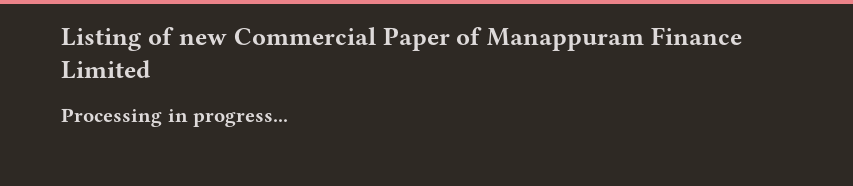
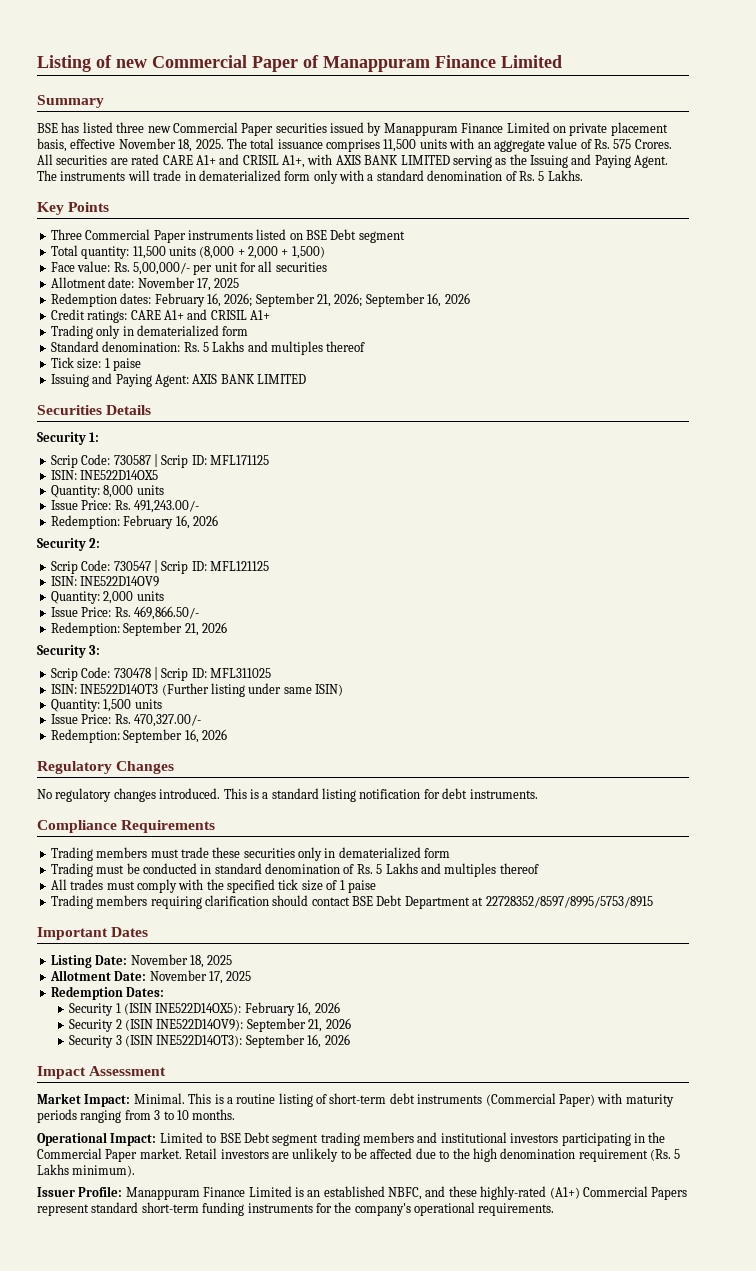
[61,108,289,127] Processing in progress... -> [37,95,104,108] [37,122,668,136] [37,138,672,152] [37,154,669,168] [37,170,583,184] [37,202,110,215] [50,229,405,243] [50,245,325,259] [50,261,327,275] [50,277,240,291] [50,293,470,307] [50,309,270,323] [50,325,249,339] [50,341,366,355] [50,357,141,371] [50,373,306,387] [37,405,152,415] [37,432,100,445] [50,454,269,468] [50,470,159,480] [50,485,164,498] [50,500,199,513] [50,515,218,529] [37,538,101,551] [50,560,269,574] [50,576,160,587] [50,591,164,604] [50,606,199,620] [50,622,227,636] [37,645,101,658] [50,667,271,681] [50,683,343,697] [50,699,162,712] [50,714,201,727] [50,729,227,743] [37,761,175,774] [37,788,538,802] [37,820,216,833] [50,847,451,861] [50,863,539,877] [50,879,376,893] [50,895,653,909] [37,927,149,940] [50,954,233,968] [49,970,252,984] [50,986,165,1000] [69,1002,340,1016] [69,1018,351,1032] [69,1034,350,1048] [37,1066,167,1079] [37,1093,674,1107] [37,1109,236,1123] [37,1132,666,1146] [37,1148,681,1162] [37,1164,136,1177] [37,1186,688,1200] [37,1202,555,1216] Summary // BSE has listed three new Commercial Paper securities issued by Manappuram Finance Limited on private placement basis, effective November 18, 2025. The total issuance comprises 11,500 units with an aggregate value of Rs. 575 Crores. All securities are rated CARE A1+ and CRISIL A1+, with AXIS BANK LIMITED serving as the Issuing and Paying Agent. The instruments will trade in dematerialized form only with a standard denomination of Rs. 5 Lakhs. // Key Points // Three Commercial Paper instruments listed on BSE Debt segment // Total quantity: 11,500 units (8,000 + 2,000 + 1,500) // Face value: Rs. 5,00,000/- per unit for all securities // Allotment date: November 17, 2025 // Redemption dates: February 16, 2026; September 21, 2026; September 16, 2026 // Credit ratings: CARE A1+ and CRISIL A1+ // Trading only in dematerialized form // Standard denomination: Rs. 5 Lakhs and multiples thereof // Tick size: 1 paise // Issuing and Paying Agent: AXIS BANK LIMITED // Securities Details // Security 1: // Scrip Code: 730587 | Scrip ID: MFL171125 // ISIN: INE522D14OX5 // Quantity: 8,000 units // Issue Price: Rs. 491,243.00/- // Redemption: February 16, 2026 // Security 2: // Scrip Code: 730547 | Scrip ID: MFL121125 // ISIN: INE522D14OV9 // Quantity: 2,000 units // Issue Price: Rs. 469,866.50/- // Redemption: September 21, 2026 // Security 3: // Scrip Code: 730478 | Scrip ID: MFL311025 // ISIN: INE522D14OT3 (Further listing under same ISIN) // Quantity: 1,500 units // Issue Price: Rs. 470,327.00/- // Redemption: September 16, 2026 // Regulatory Changes // No regulatory changes introduced. This is a standard listing notification for debt instruments. // Compliance Requirements // Trading members must trade these securities only in dematerialized form // Trading must be conducted in standard denomination of Rs. 5 Lakhs and multiples thereof // All trades must comply with the specified tick size of 1 paise // Trading members requiring clarification should contact BSE Debt Department at 22728352/8597/8995/5753/8915 // Important Dates // Listing Date: November 18, 2025 // Allotment Date: November 17, 2025 // Redemption Dates: // Security 1 (ISIN INE522D14OX5): February 16, 2026 // Security 2 (ISIN INE522D14OV9): September 21, 2026 // Security 3 (ISIN INE522D14OT3): September 16, 2026 // Impact Assessment // Market Impact: Minimal. This is a routine listing of short-term debt instruments (Commercial Paper) with maturity periods ranging from 3 to 10 months. // Operational Impact: Limited to BSE Debt segment trading members and institutional investors participating in the Commercial Paper market. Retail investors are unlikely to be affected due to the high denomination requirement (Rs. 5 Lakhs minimum). // Issuer Profile: Manappuram Finance Limited is an established NBFC, and these highly-rated (A1+) Commercial Papers represent standard short-term funding instruments for the company's operational requirements.

